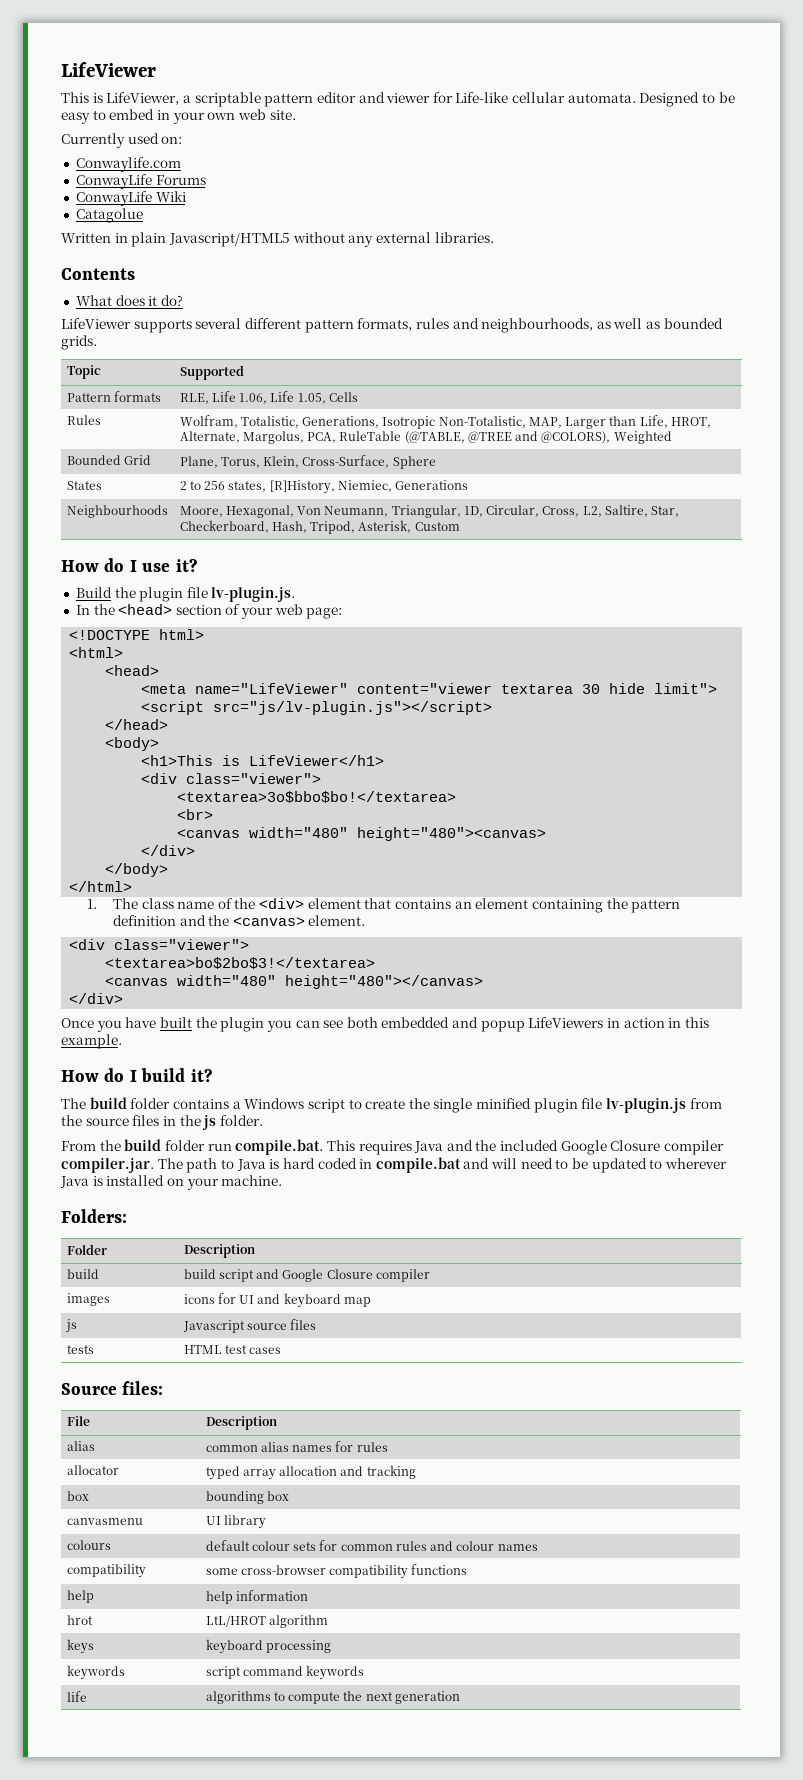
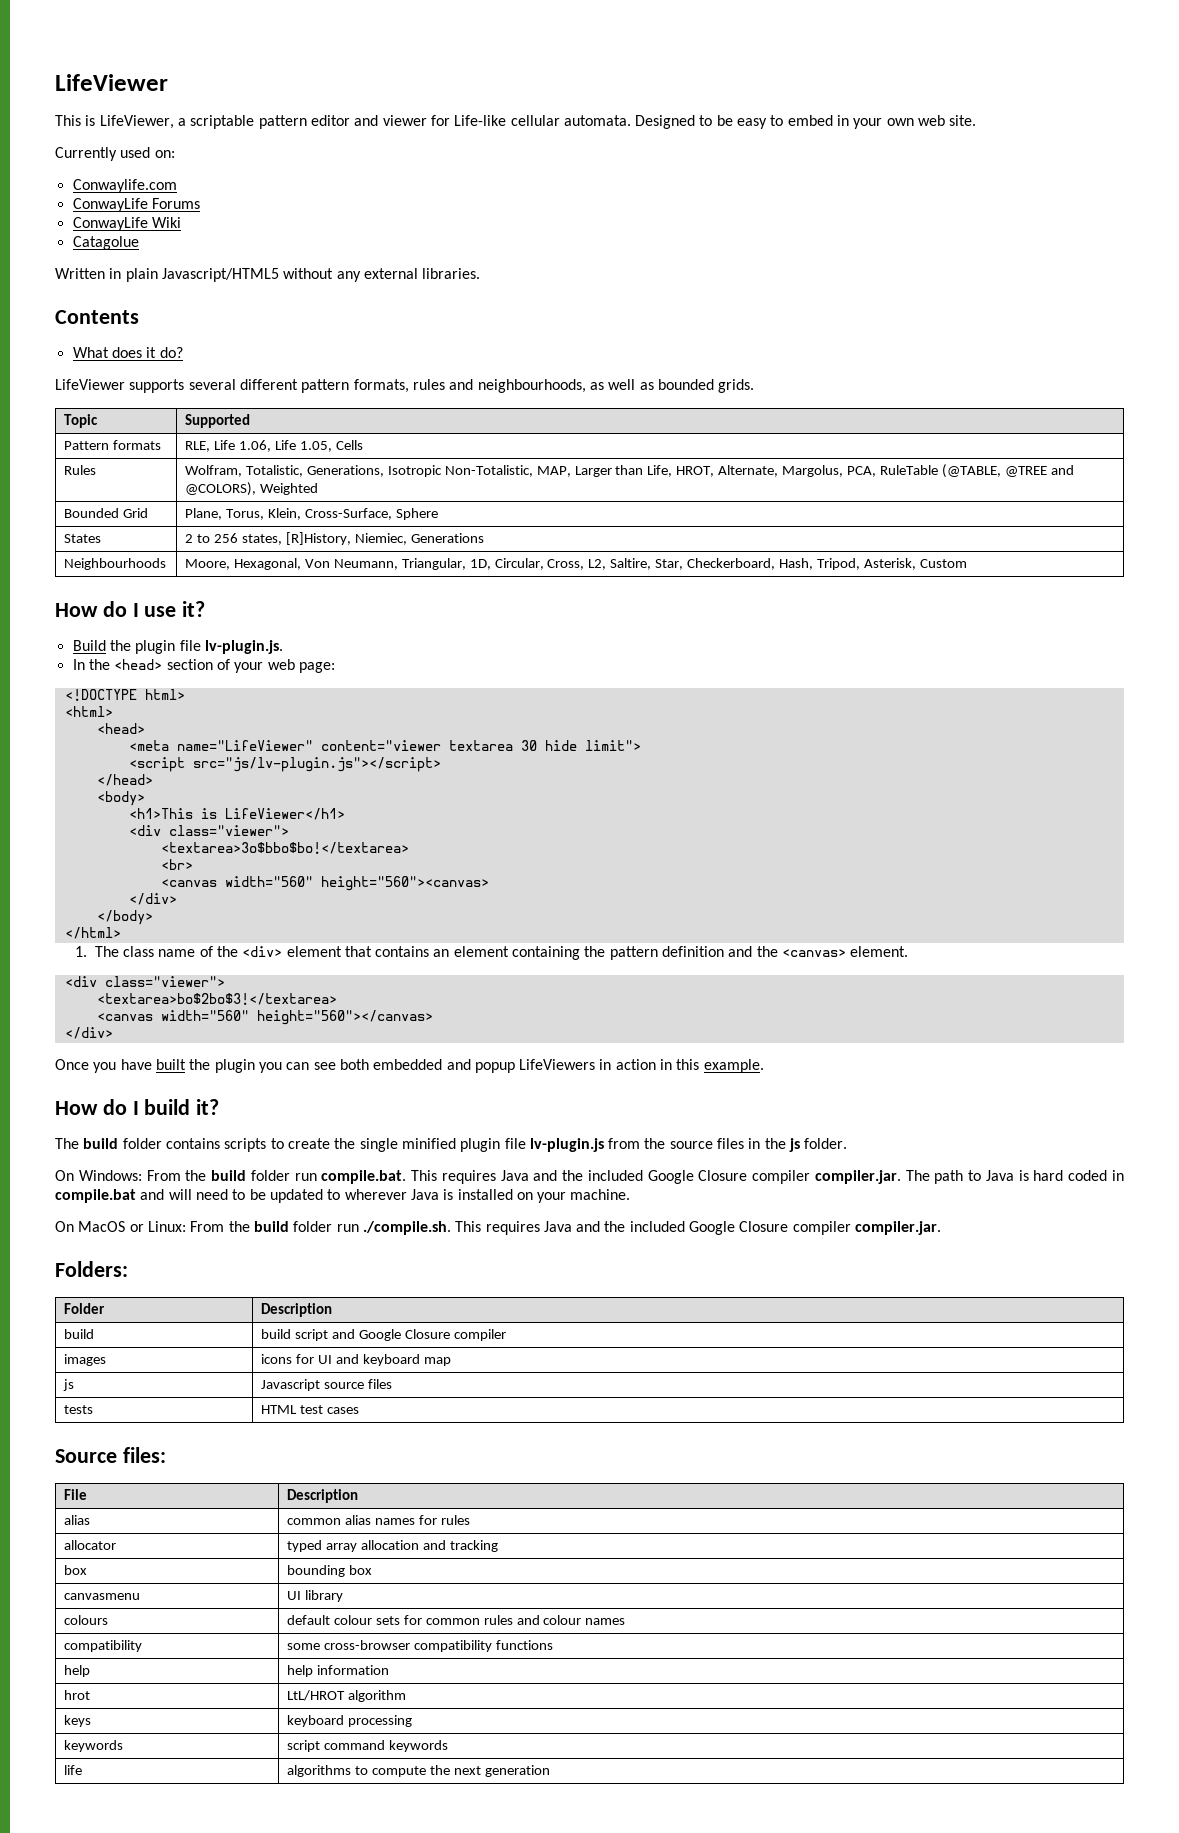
[249,827,547,841] width="480" height="480"><canvas> -> [224,876,489,891] width="560" height="560"><canvas>
[177,975,484,989] width="480" height="480"></canvas> -> [160,1010,433,1025] width="560" height="560"></canvas>
[232,1098,345,1113] a Windows script -> [224,1138,267,1152] scripts
(263, 1120) none -> [55,1170,142,1181] On Windows:
(283, 1180) none -> [55,1221,942,1235] // On MacOS or Linux: From the build folder run ./compile.sh. This requires Java and the included Google Closure compiler compiler.jar.

